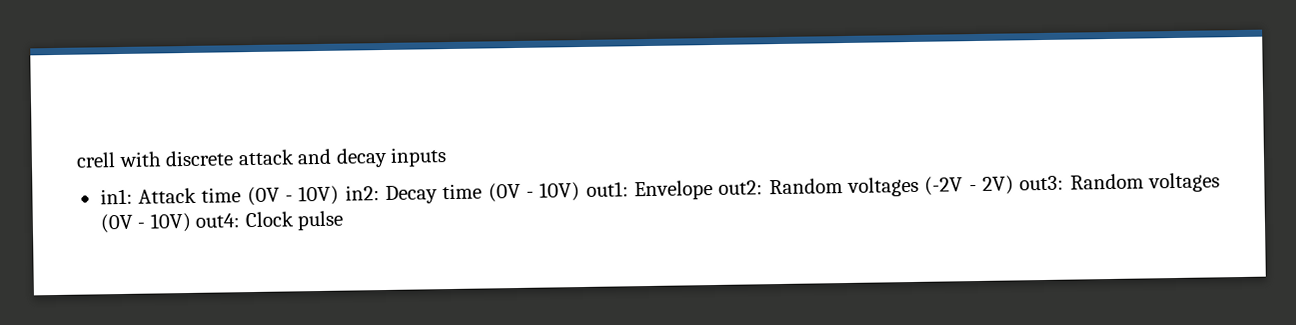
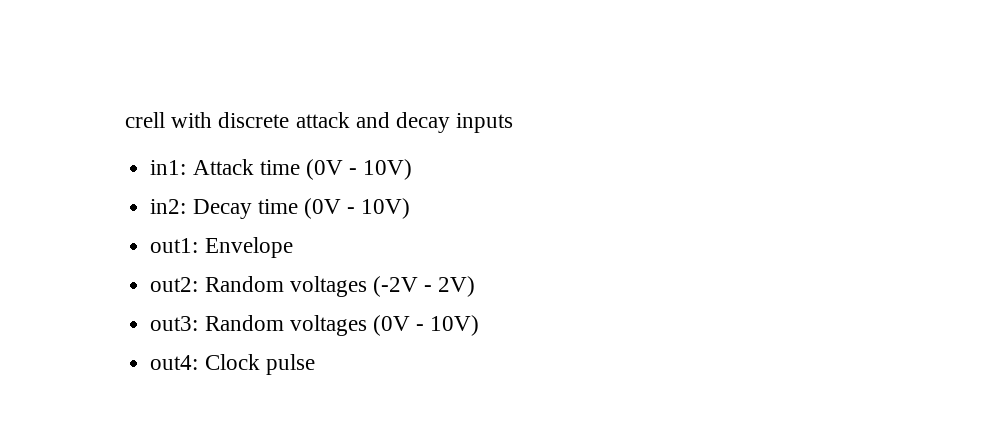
(340, 195) none -> (413, 169) //
(581, 192) none -> (411, 208) //
(713, 190) none -> (293, 247) //
(1014, 185) none -> (476, 286) //
(192, 222) none -> (480, 325) //

